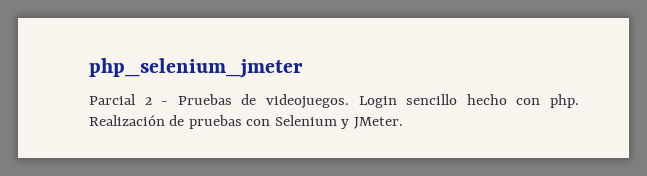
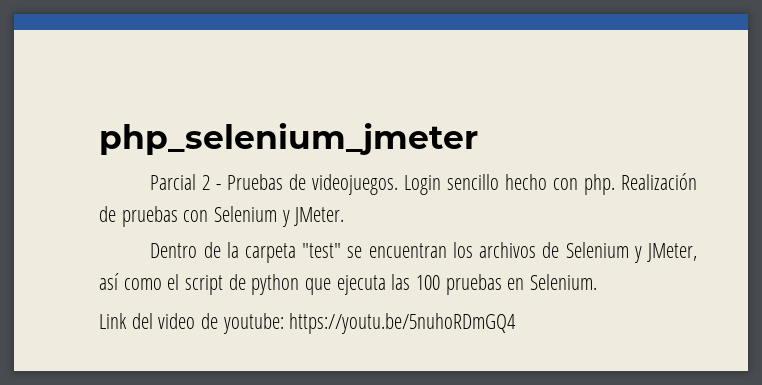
(403, 123) none -> [150,242,697,263] [99,273,598,295] [99,313,517,334] // Dentro de la carpeta "test" se encuentran los archivos de Selenium y JMeter, así como el script de python que ejecuta las 100 pruebas en Selenium. // Link del video de youtube: https://youtu.be/5nuhoRDmGQ4

